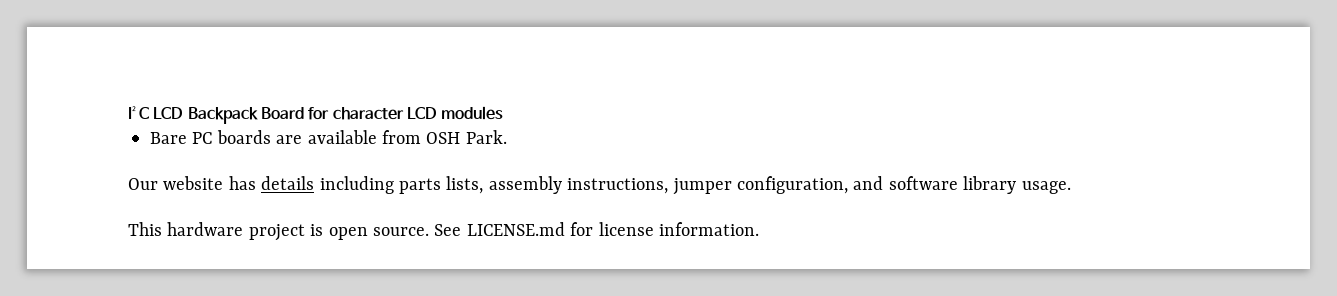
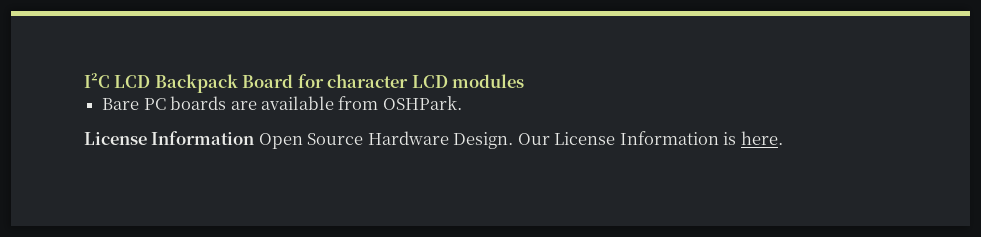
[426,130,507,144] [128,176,1071,195] [128,222,759,241] OSH Park. // Our website has details including parts lists, assembly instructions, jumper configuration, and software library usage. // This hardware project is open source. See LICENSE.md for license information. -> [382,96,462,110] [84,131,783,149] OSHPark. // License Information Open Source Hardware Design. Our License Information is here.

